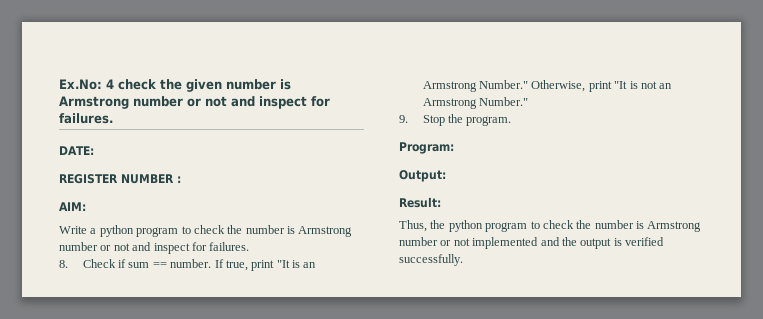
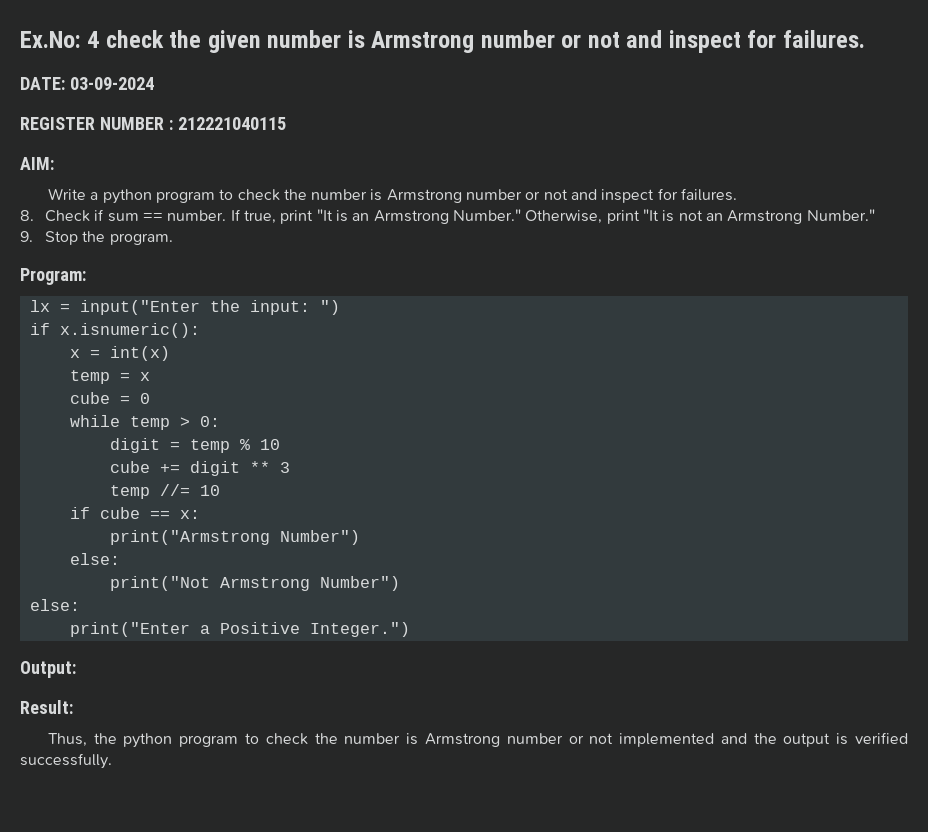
(94, 150) none -> [69,77,154,90] 03-09-2024
(181, 179) none -> [177,117,286,130] 212221040115
(454, 148) none -> [29,300,340,315] [29,323,200,338] [69,346,170,361] [69,370,150,384] [69,392,150,404] [69,415,220,430] [109,438,280,453] [109,461,290,476] [109,484,220,499] [69,507,200,519] [109,530,360,545] [69,553,120,565] [109,576,400,591] [29,599,80,611] [69,622,410,637] // lx = input("Enter the input: ") // if x.isnumeric(): // x = int(x) // temp = x // cube = 0 // while temp > 0: // digit = temp % 10 // cube += digit ** 3 // temp //= 10 // if cube == x: // print("Armstrong Number") // else: // print("Not Armstrong Number") // else: // print("Enter a Positive Integer.")

